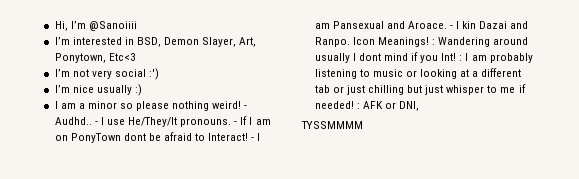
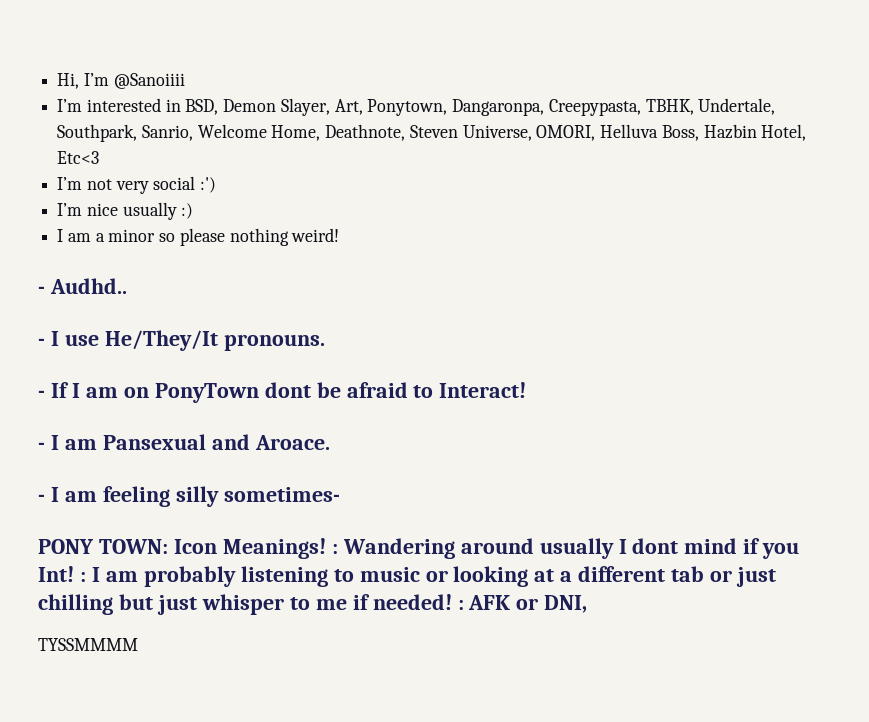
(106, 58) none -> [452,98,776,116] [57,124,807,142] Dangaronpa, Creepypasta, TBHK, Undertale, Southpark, Sanrio, Welcome Home, Deathnote, Steven Universe, OMORI, Helluva Boss, Hazbin Hotel,
(242, 105) none -> (340, 235) //
(92, 121) none -> (127, 286) //
(232, 122) none -> (325, 342) //
(249, 137) none -> (527, 390) //
[450,21,529,29] [314,37,350,47] - I kin Dazai and Ranpo. -> [38,486,340,507] [38,539,168,554] // - I am feeling silly sometimes- // PONY TOWN:

